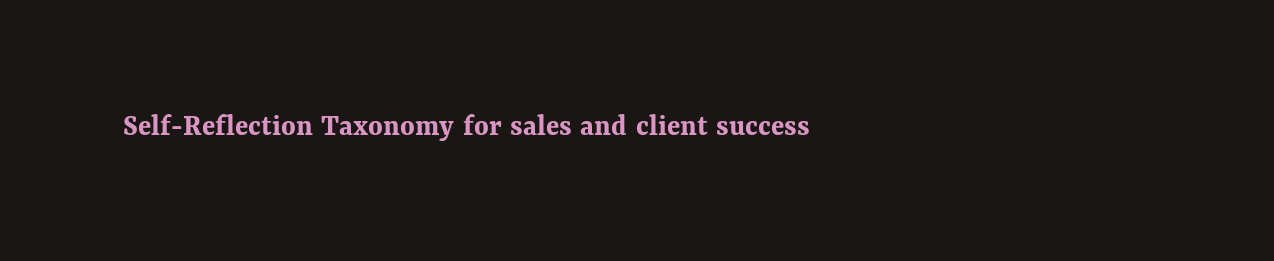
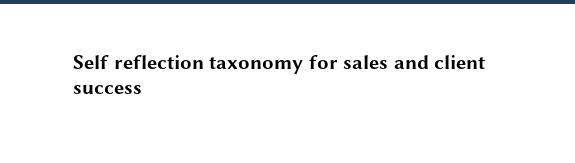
[123,114,455,141] Self-Reflection Taxonomy -> [73,55,304,74] Self reflection taxonomy

